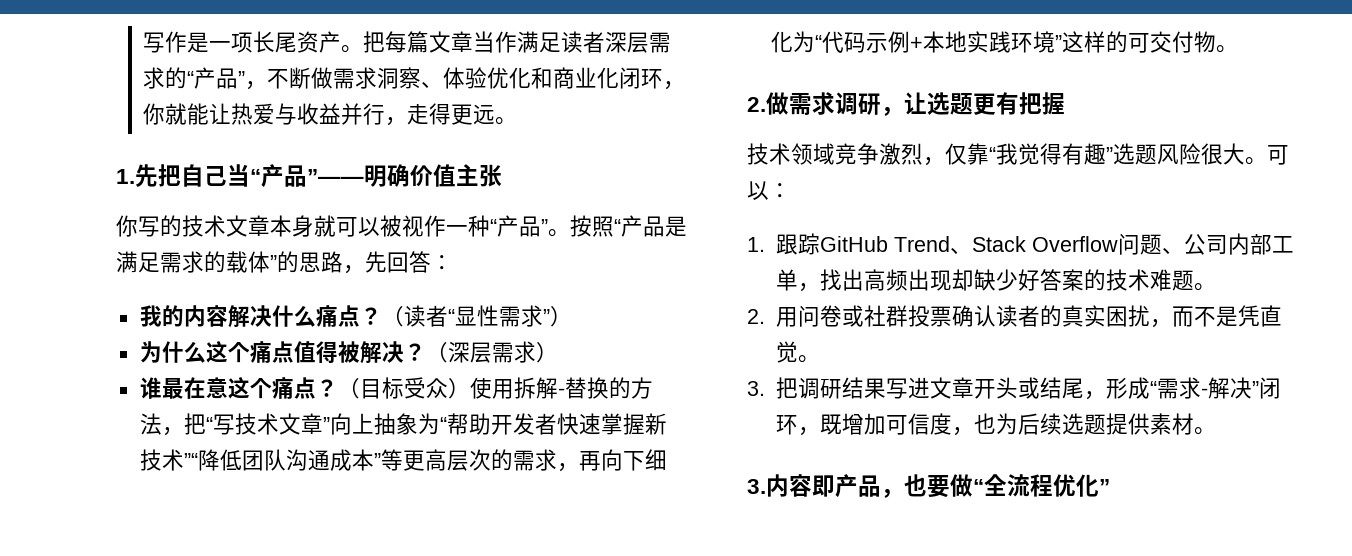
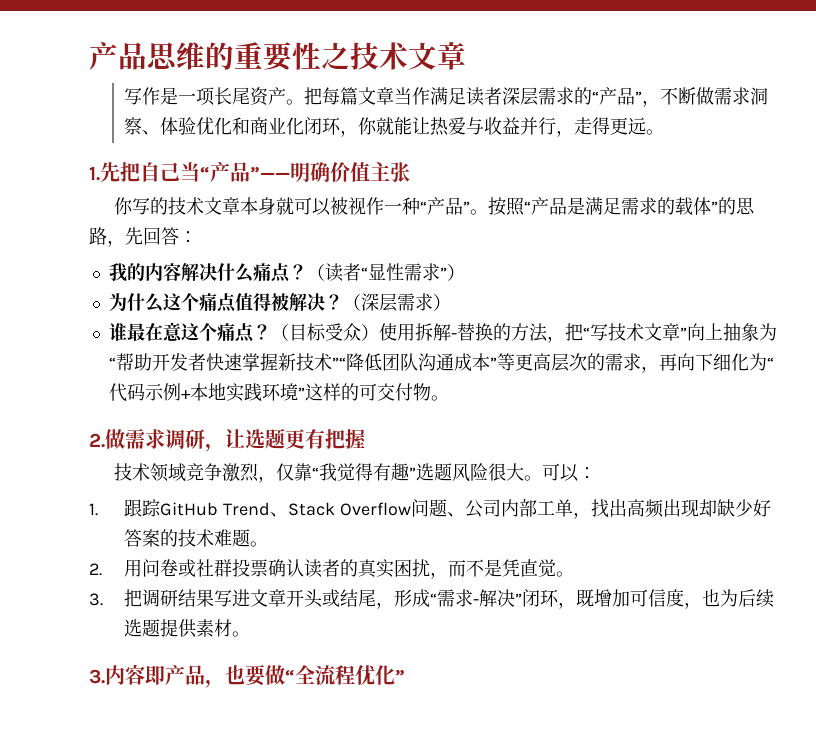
(143, 42) none -> [89,42,466,71] 产品思维的重要性之技术文章 //

